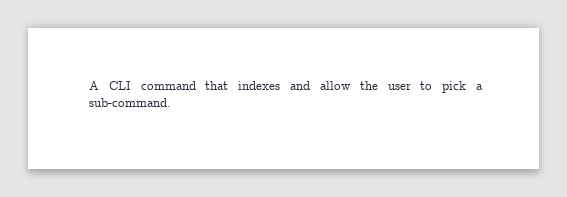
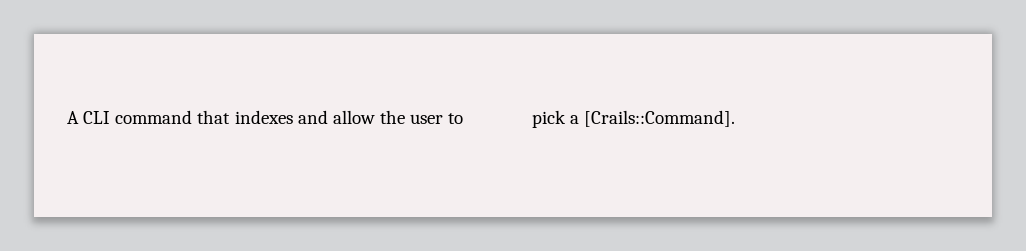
[89,98,171,107] sub-command. -> [584,110,736,127] [Crails::Command].

